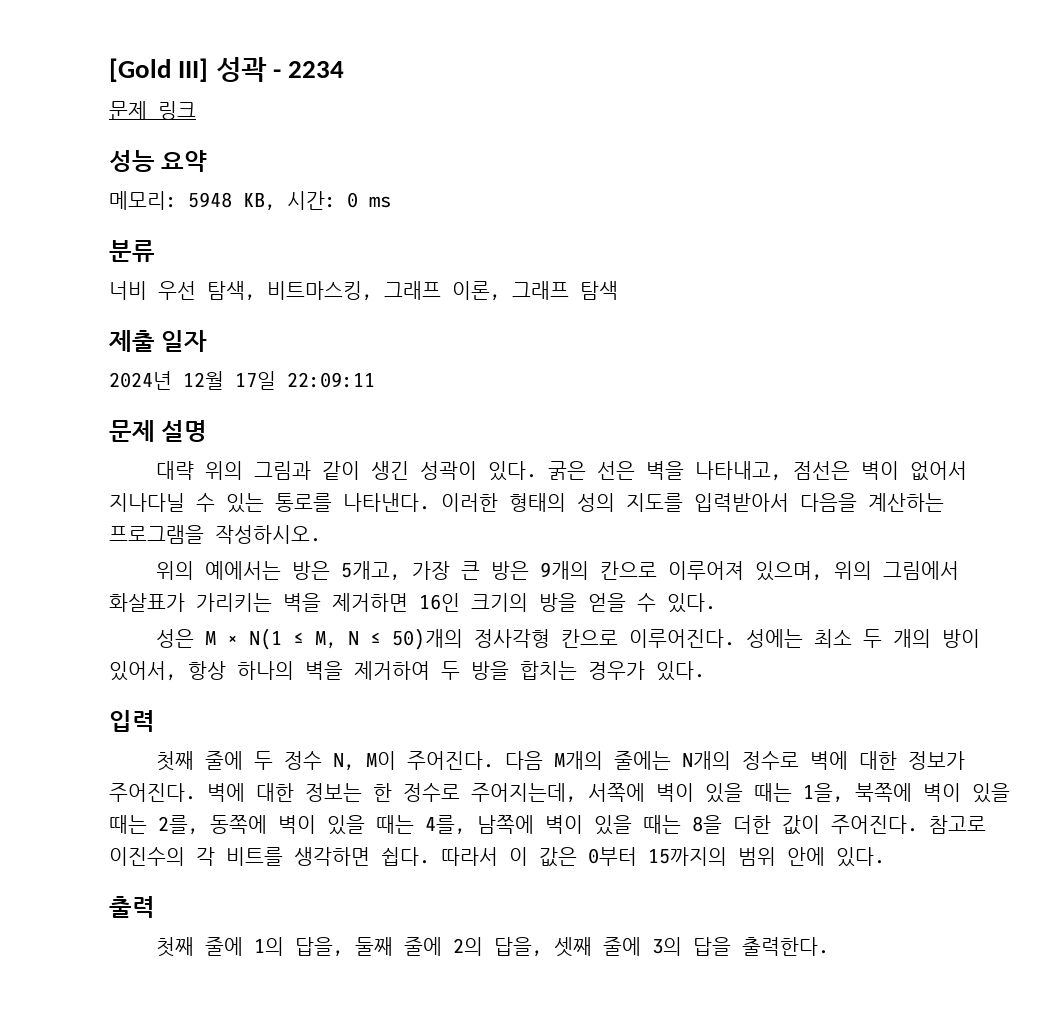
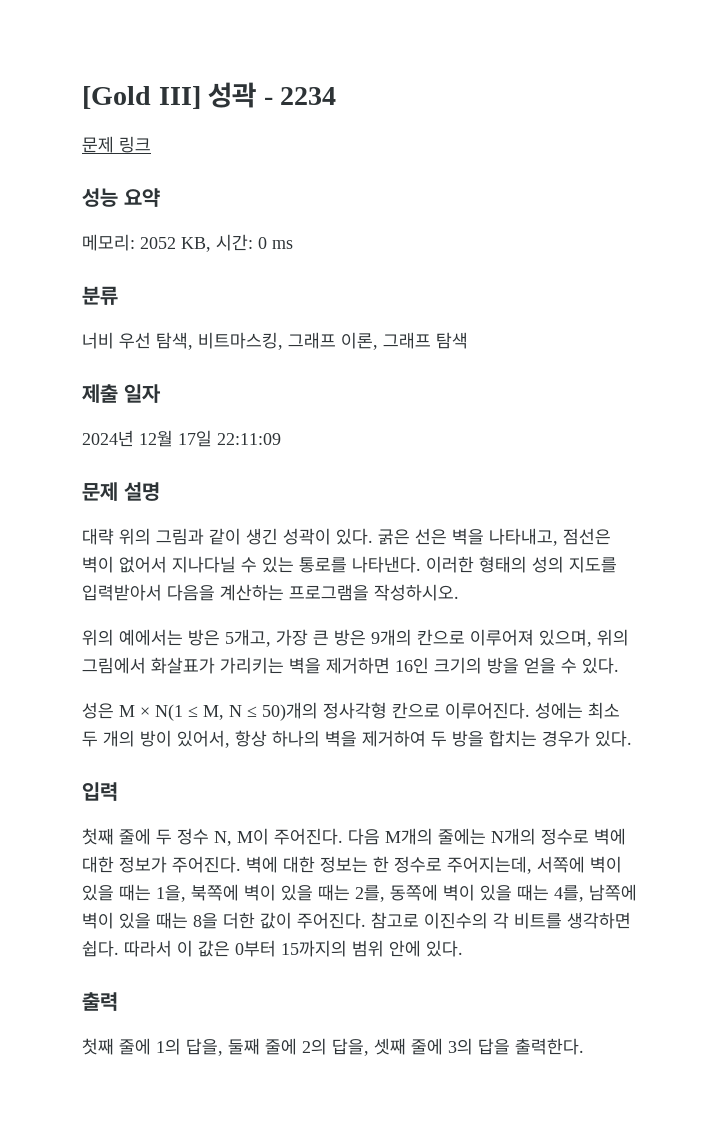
[188,192,232,208] 5948 -> [140,237,176,249] 2052
[287,372,375,388] 22:09:11 -> [217,433,281,445] 22:11:09

